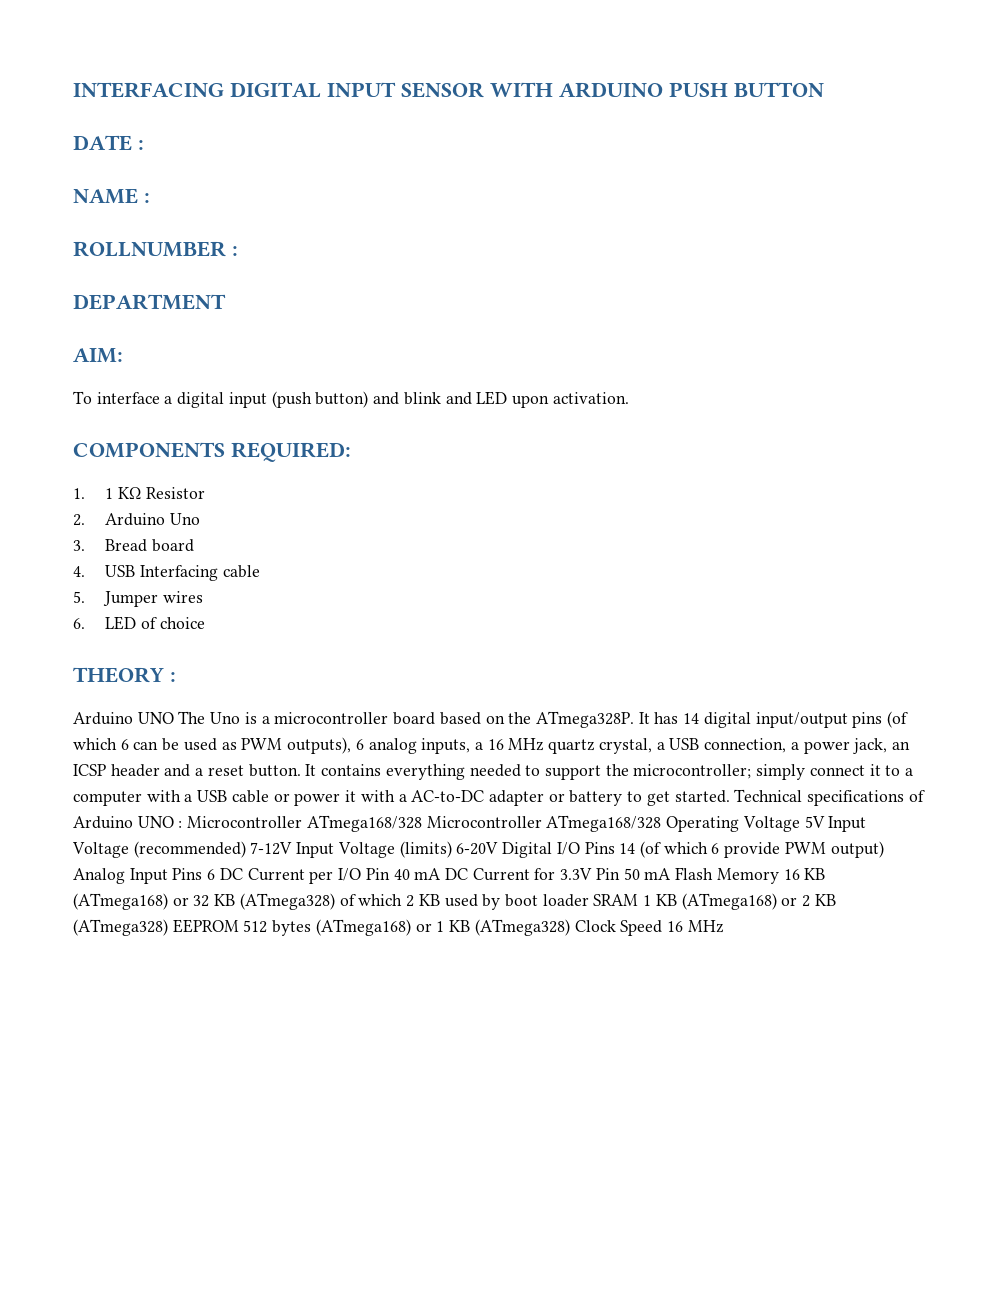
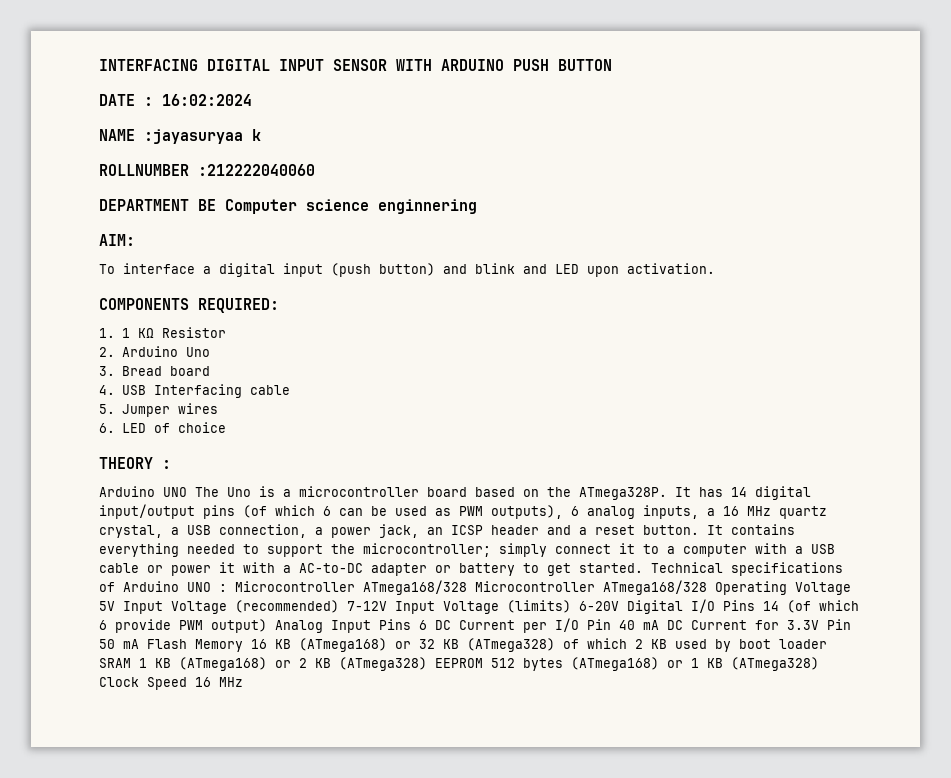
(144, 145) none -> [162,94,252,106] 16:02:2024
[144,193,150,203] : -> [144,129,261,144] :jayasuryaa k
[232,246,238,256] : -> [198,164,315,176] :212222040060
(226, 302) none -> [198,199,477,214] BE Computer science enginnering

